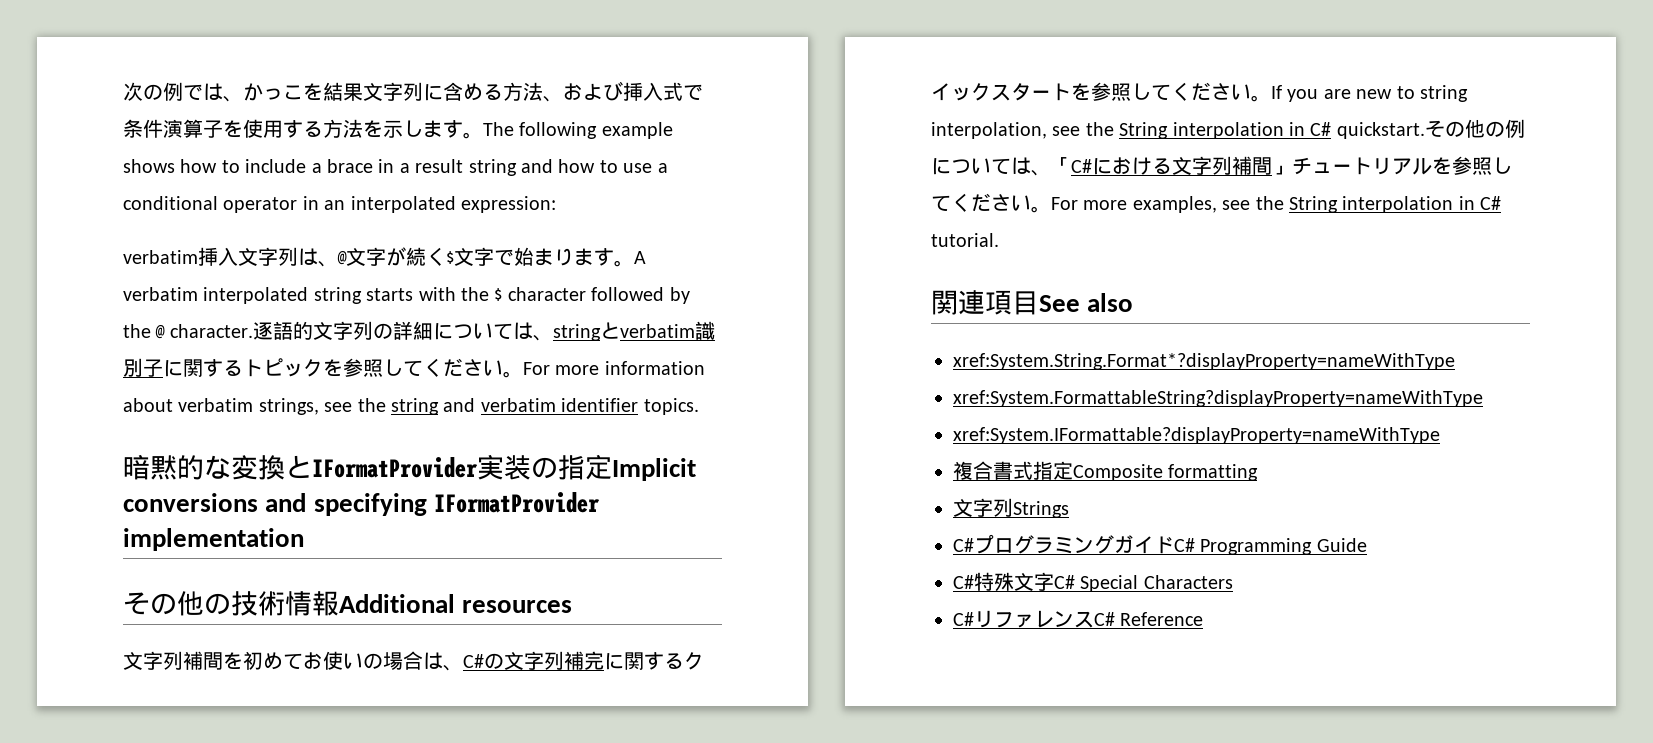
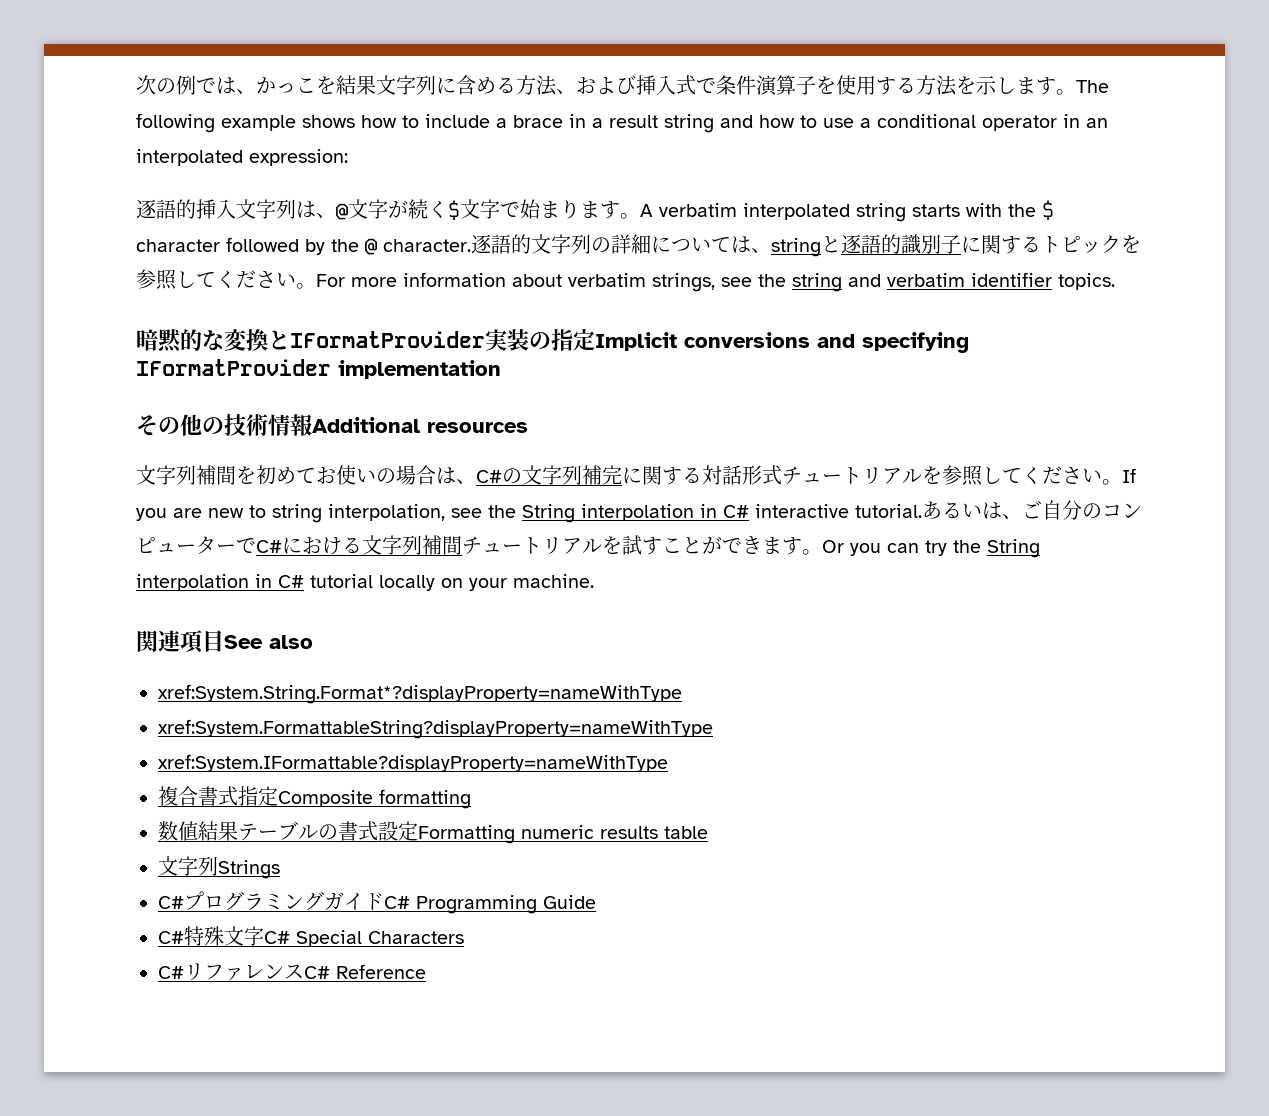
[123,250,198,264] verbatim -> [136,199,196,219] 逐語的
[619,324,695,338] verbatim -> [841,234,901,254] 逐語的
[684,652,704,670] [931,83,1071,101] クイックスタート -> [702,465,922,485] 対話形式チュートリアル
[1336,119,1525,139] [931,157,1071,176] quickstart.その他の例については、「 -> [755,500,1142,520] [136,536,256,554] interactive tutorial.あるいは、ご自分のコンピューターで
[1272,156,1512,175] [931,193,1502,213] [931,233,999,247] 」チュートリアルを参照してください。For more examples, see the String interpolation in C# tutorial. -> [462,535,1040,558] [136,574,594,591] チュートリアルを試すことができます。Or you can try the String interpolation in C# tutorial locally on your machine.
(1259, 472) none -> [158,821,708,844] // 数値結果テーブルの書式設定Formatting numeric results table

